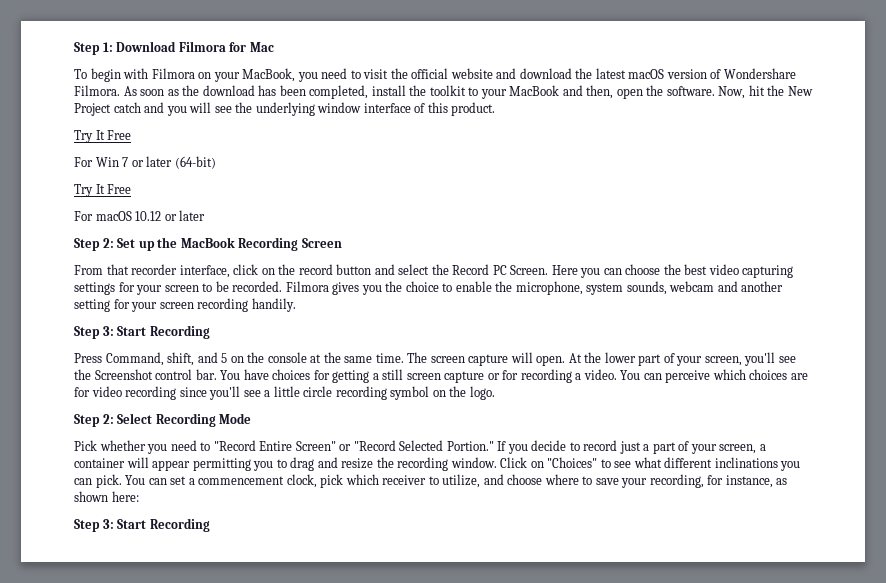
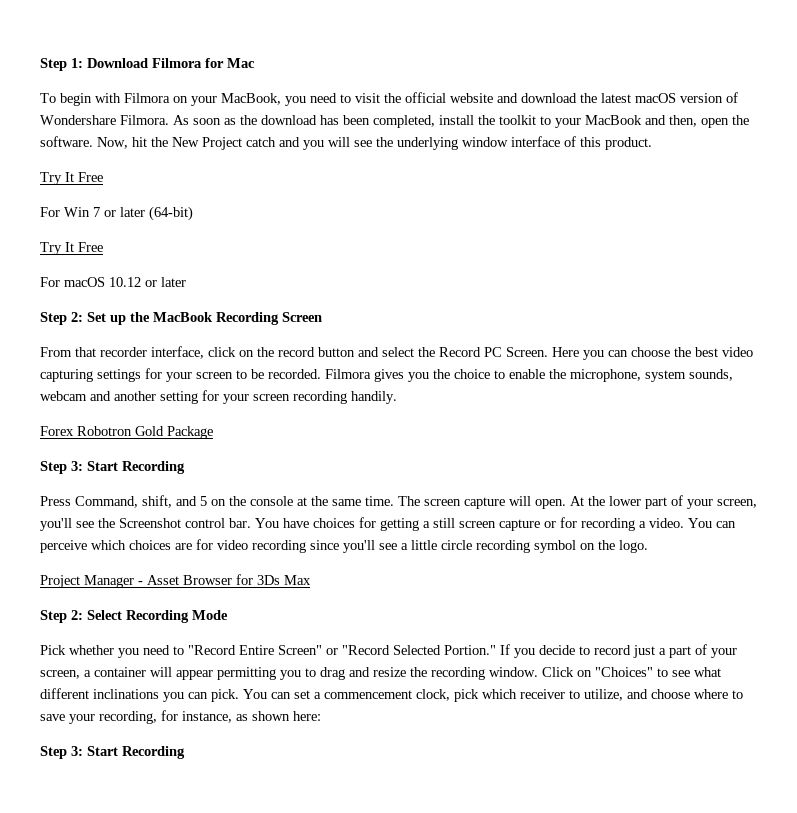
(296, 305) none -> [40,426,213,439] // Forex Robotron Gold Package
(495, 393) none -> [40,574,311,588] // Project Manager - Asset Browser for 3Ds Max

